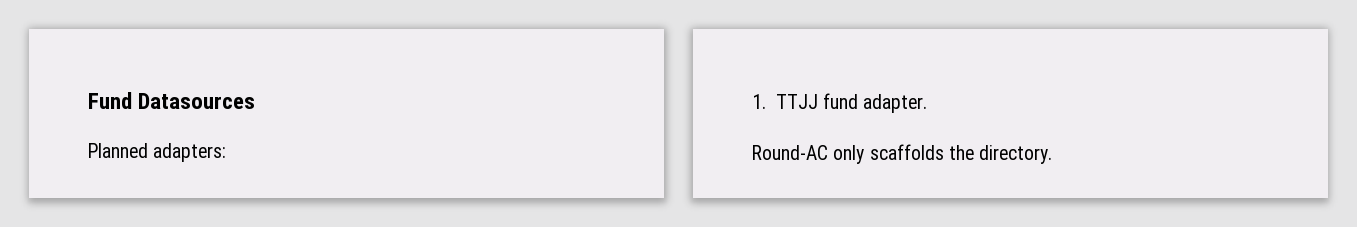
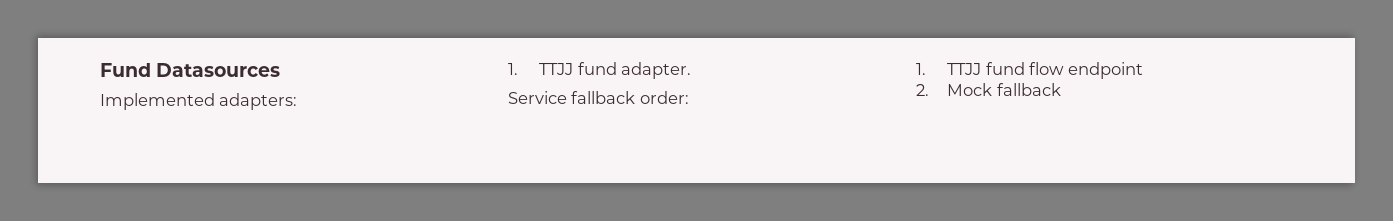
[88,143,148,158] Planned -> [100,93,215,110] Implemented
[752,144,1053,164] Round-AC only scaffolds the directory. -> [508,91,689,104] [916,62,1144,79] [916,83,1061,96] Service fallback order: // 1. TTJJ fund flow endpoint // 2. Mock fallback

